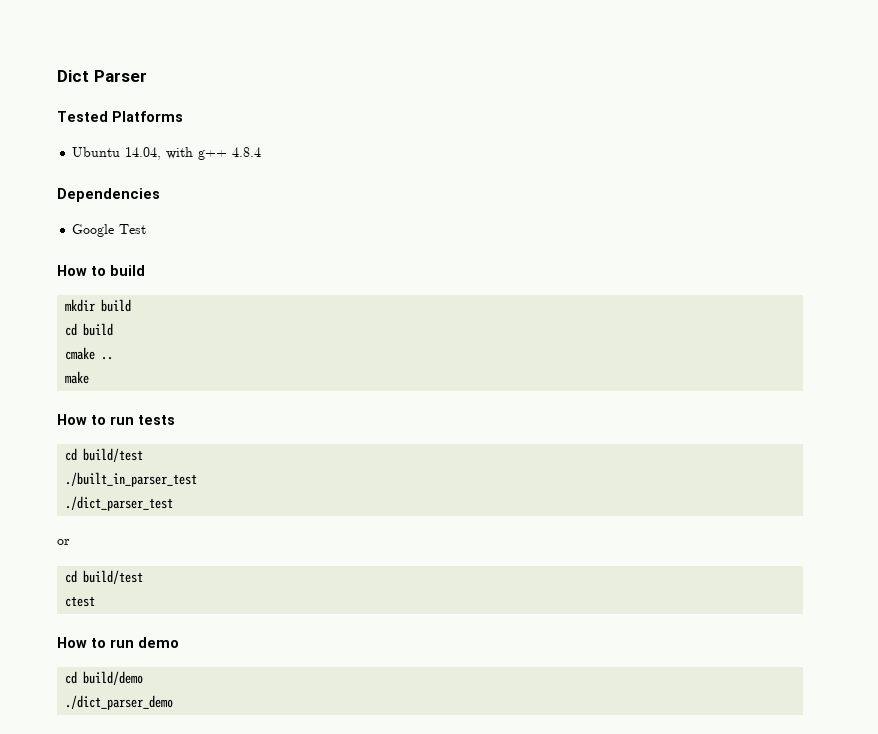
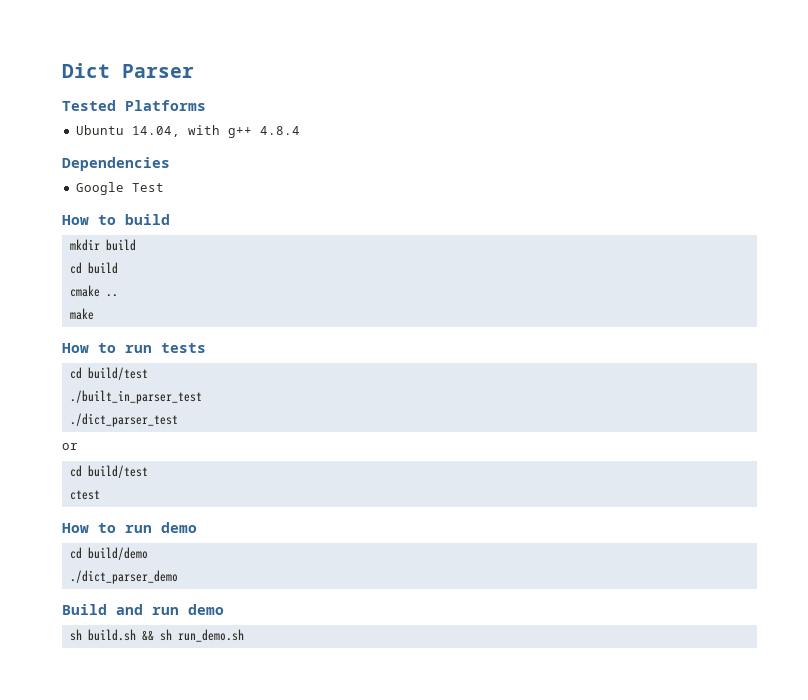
(174, 702) none -> [62,604,224,615] [69,629,244,642] // Build and run demo // sh build.sh && sh run_demo.sh

